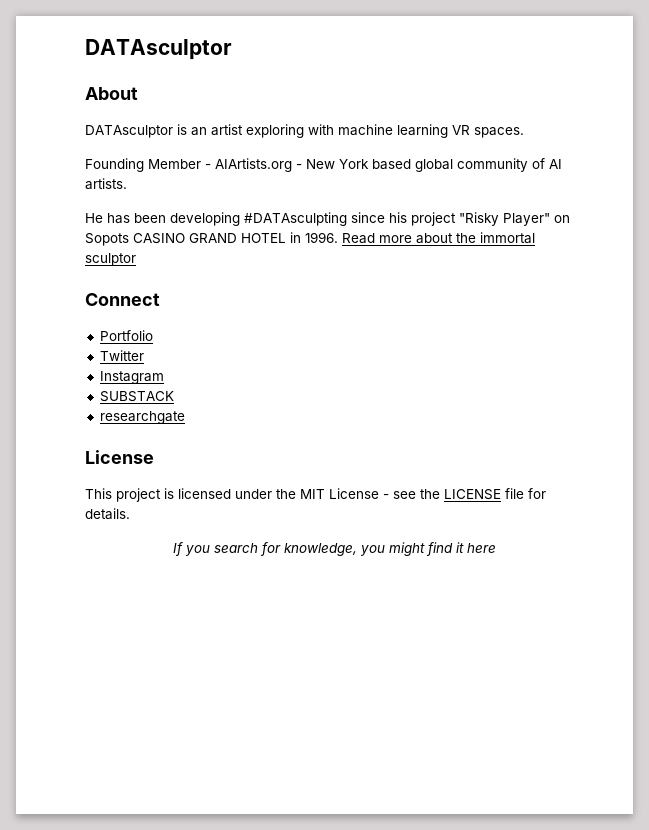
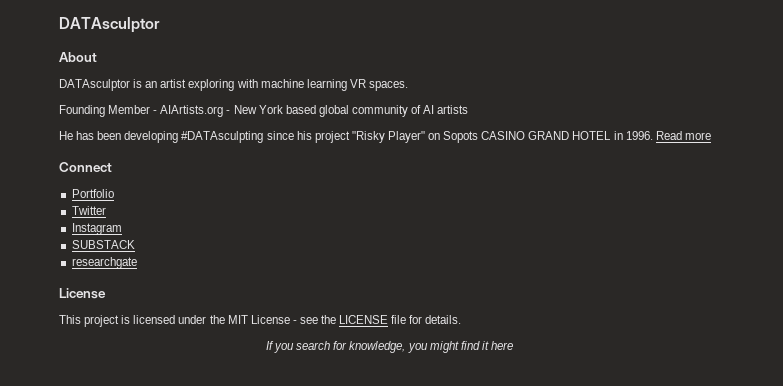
[85,178,127,190] artists. -> [437,105,469,114] artists
[416,232,535,244] [85,253,136,266] about the immortal sculptor -> (711, 136) none

